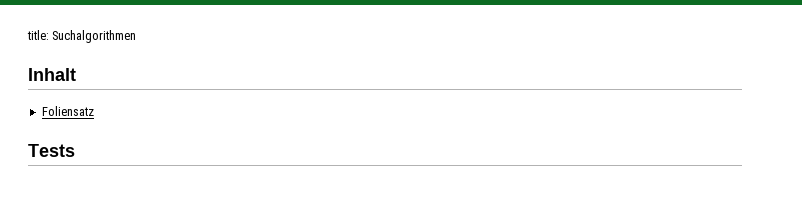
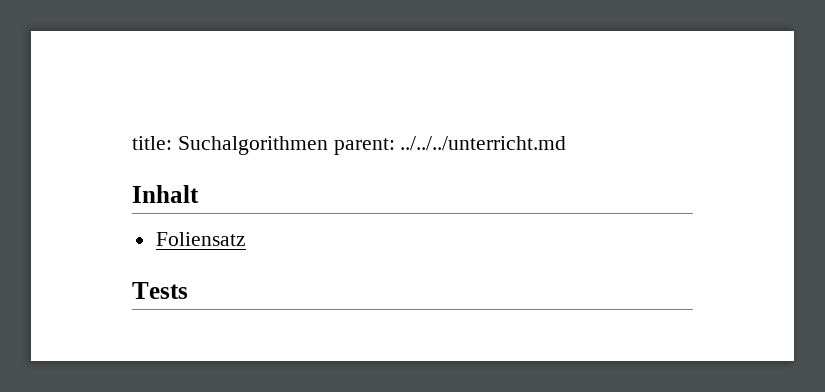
(137, 36) none -> [333,136,567,155] parent: ../../../unterricht.md

